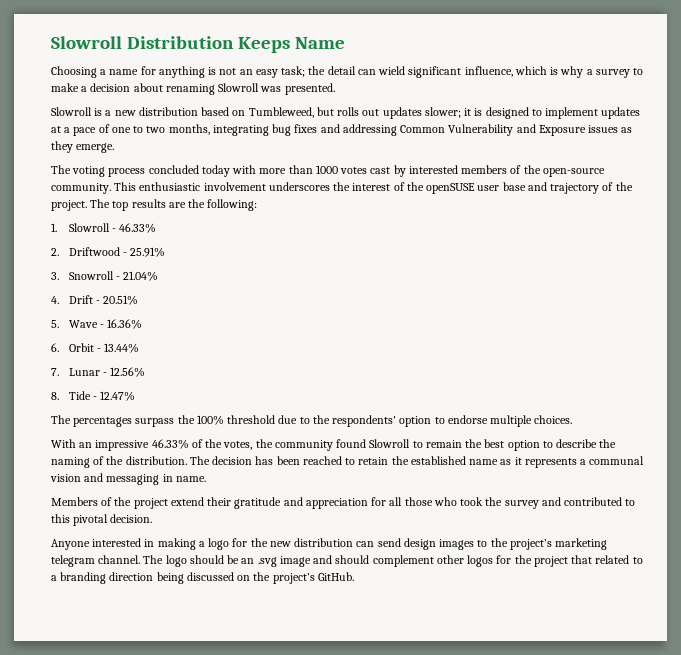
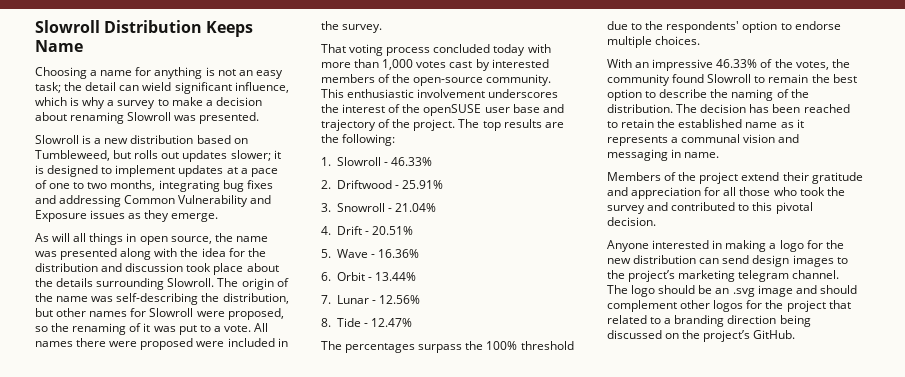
[51,165,71,174] The -> [35,233,268,245] [35,248,266,260] [35,263,279,275] [35,278,289,290] [35,293,289,305] [35,308,284,320] [35,323,269,335] [35,338,288,350] [321,21,383,33] [321,44,346,53] As will all things in open source, the name was presented along with the idea for the distribution and discussion took place about the details surrounding Slowroll. The origin of the name was self-describing the distribution, but other names for Slowroll were proposed, so the renaming of it was put to a vote. All names there were proposed were included in the survey. // That
[315,165,338,174] 1000 -> [382,59,414,70] 1,000

